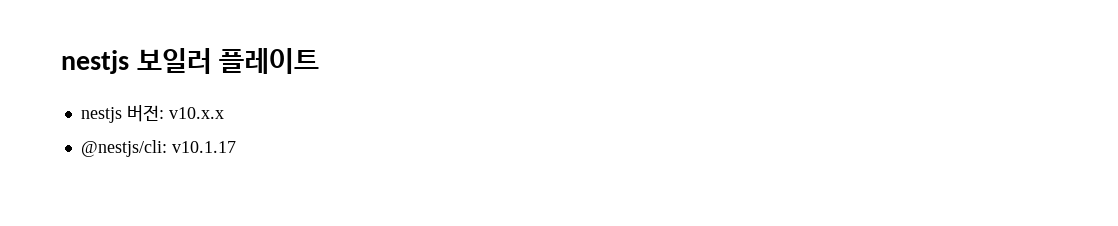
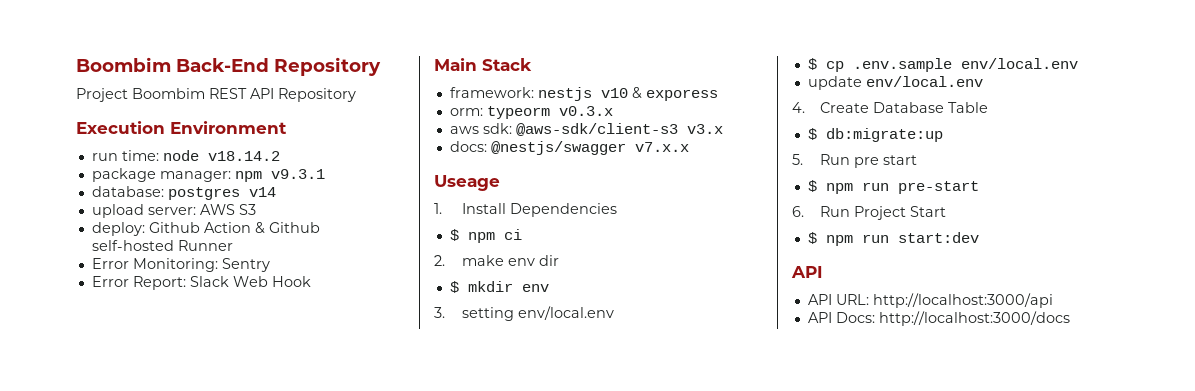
[61,48,320,74] [80,105,224,123] [80,140,236,157] nestjs 보일러 플레이트 // nestjs 버전: v10.x.x // @nestjs/cli: v10.1.17 -> [76,57,381,76] [76,88,356,102] [76,121,287,134] [91,150,280,161] [91,168,325,182] [91,186,276,200] [91,204,256,218] [91,222,320,236] [91,240,233,251] [91,258,270,272] [91,276,311,290] [434,58,532,71] [449,87,718,101] [449,106,613,119] [449,123,723,136] [449,141,689,155] [434,175,500,191] [434,203,618,217] [449,229,522,243] [434,255,560,266] [449,281,549,293] [434,306,615,321] [807,58,1078,72] [807,76,983,90] [792,102,989,113] [807,128,943,142] [792,154,918,168] [807,180,979,194] [792,206,947,220] [807,232,979,246] [791,266,823,278] [807,293,1053,308] [807,311,1070,326] Boombim Back-End Repository // Project Boombim REST API Repository // Execution Environment // run time: node v18.14.2 // package manager: npm v9.3.1 // database: postgres v14 // upload server: AWS S3 // deploy: Github Action & Github self-hosted Runner // Error Monitoring: Sentry // Error Report: Slack Web Hook // Main Stack // framework: nestjs v10 & exporess // orm: typeorm v0.3.x // aws sdk: @aws-sdk/client-s3 v3.x // docs: @nestjs/swagger v7.x.x // Useage // 1. Install Dependencies // $ npm ci // 2. make env dir // $ mkdir env // 3. setting env/local.env // $ cp .env.sample env/local.env // update env/local.env // 4. Create Database Table // $ db:migrate:up // 5. Run pre start // $ npm run pre-start // 6. Run Project Start // $ npm run start:dev // API // API URL: http://localhost:3000/api // API Docs: http://localhost:3000/docs

